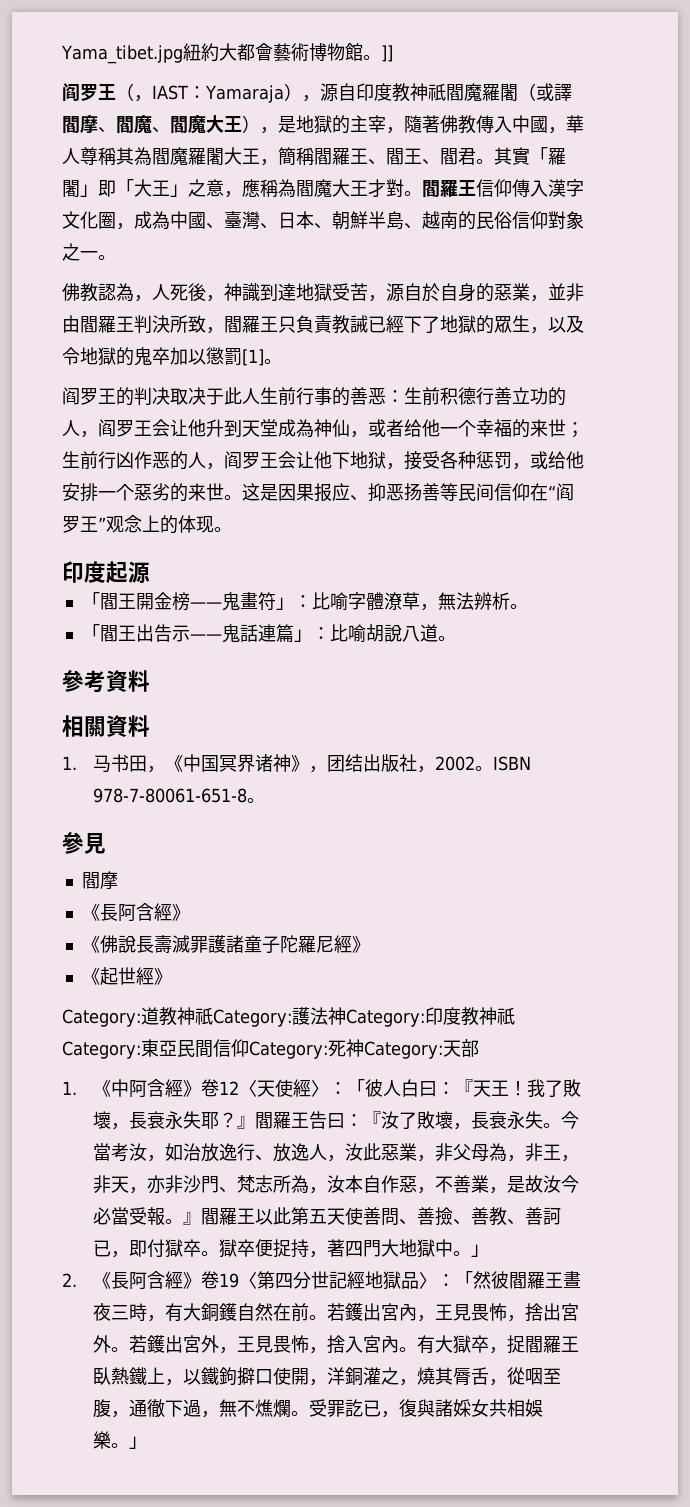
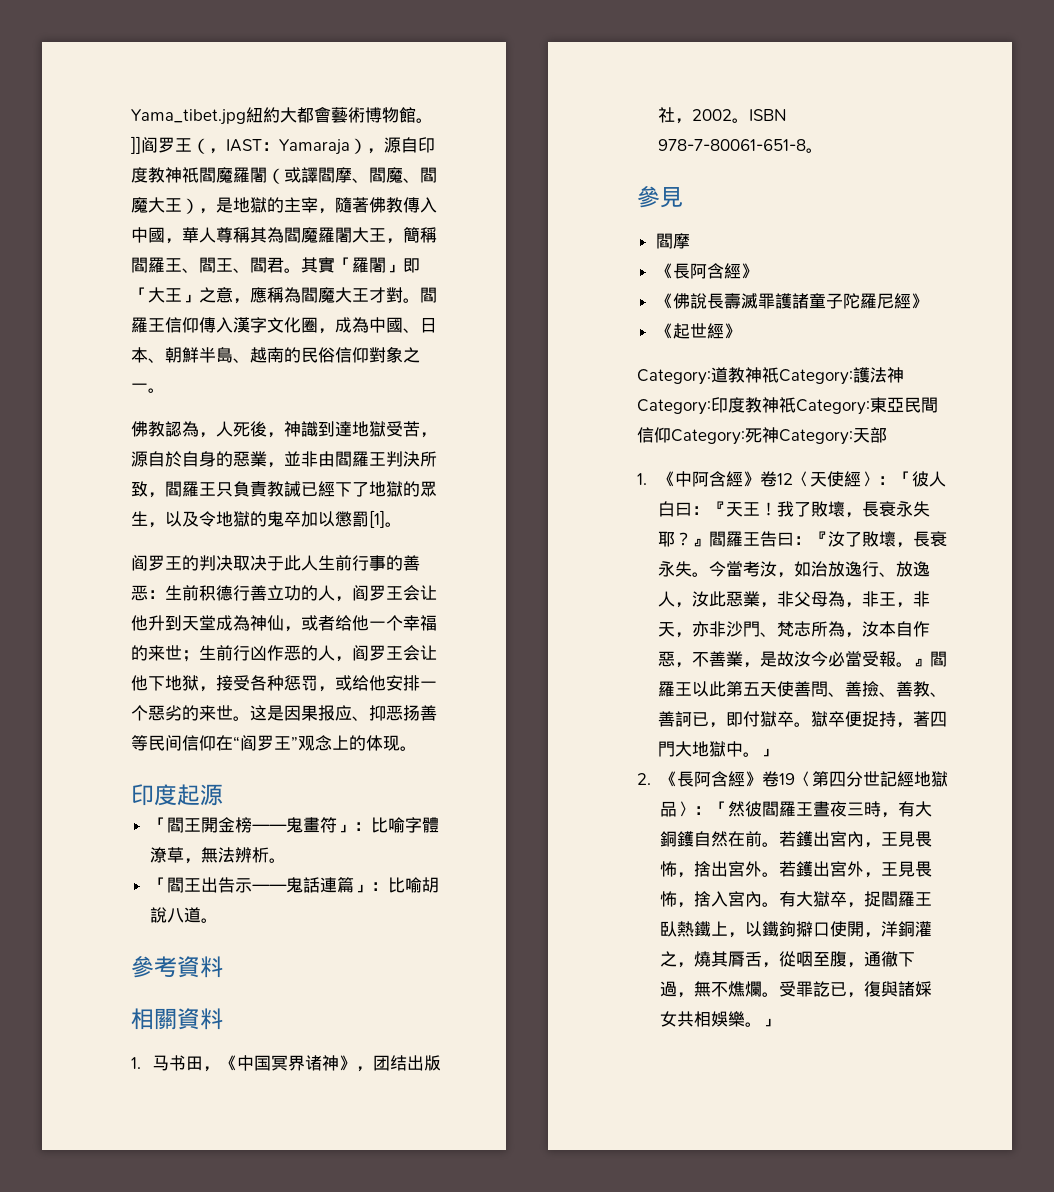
(393, 53) // -> (141, 145) none
[224,211,278,230] 臺灣、 -> (420, 330) none

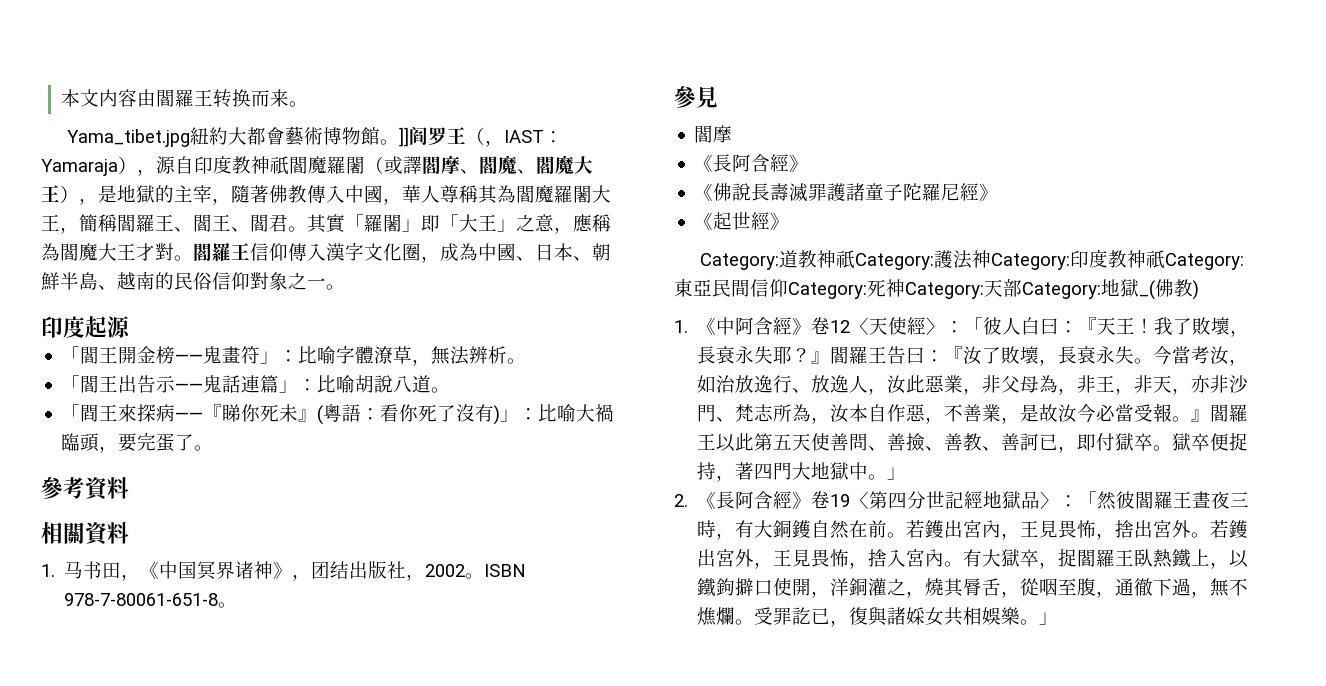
(131, 117) none -> [61,89,309,108] 本文内容由閻羅王转换而来。 //
[131,421,437,438] [131,451,437,468] [131,481,437,498] [131,510,402,528] [131,555,420,571] [131,585,437,602] [131,615,437,632] [131,645,437,662] [131,675,437,692] [131,705,437,721] [131,735,417,751] // 佛教認為，人死後，神識到達地獄受苦，源自於自身的惡業，並非由閻羅王判決所致，閻羅王只負責教誡已經下了地獄的眾生，以及令地獄的鬼卒加以懲罰[1]。 // 阎罗王的判决取决于此人生前行事的善恶：生前积德行善立功的人，阎罗王会让他升到天堂成為神仙，或者给他一个幸福的来世；生前行凶作恶的人，阎罗王会让他下地狱，接受各种惩罚，或给他安排一个惡劣的来世。这是因果报应、抑恶扬善等民间信仰在“阎罗王”观念上的体现。 -> (345, 287) none
(218, 920) none -> [61,404,615,425] [61,432,214,453] // 「閰王來探病——『睇你死未』(粵語：看你死了沒有)」：比喻大禍臨頭，要完蛋了。
(887, 435) none -> [1022,279,1199,300] Category:地獄_(佛教)

